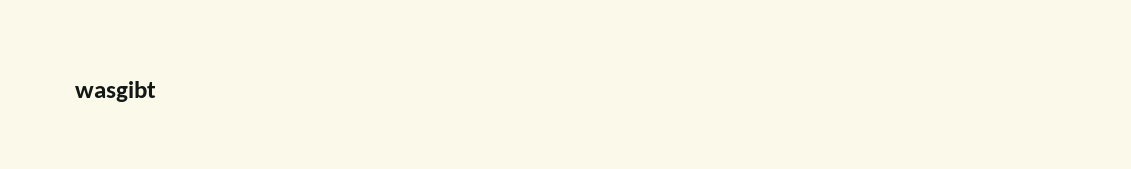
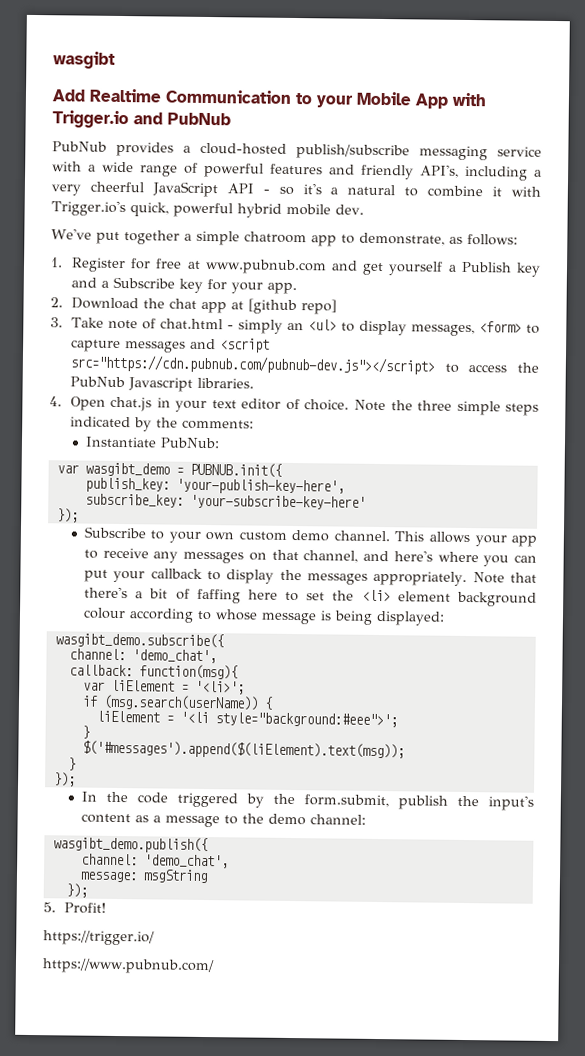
(156, 91) none -> [52,88,487,109] [52,110,231,129] [52,141,542,161] [52,161,542,181] [51,181,542,198] [51,200,364,218] [51,228,518,247] [50,257,541,277] [70,276,297,295] [50,297,337,315] [50,317,540,337] [70,338,270,353] [69,354,539,375] [69,376,254,392] [49,396,539,416] [69,416,254,432] [84,436,220,449] [56,462,282,478] [84,477,345,495] [84,493,366,510] [56,508,79,523] [83,526,537,547] [83,547,537,567] [83,568,537,587] [83,586,537,607] [82,607,445,626] [54,632,224,649] [68,648,217,664] [68,664,238,680] [82,679,245,695] [81,694,273,711] [95,710,398,728] [81,725,90,739] [81,740,405,760] [67,757,76,771] [53,772,76,787] [80,791,534,811] [80,813,366,828] [52,836,208,854] [80,853,229,869] [79,869,208,884] [65,883,88,898] [43,902,106,914] [43,930,155,946] [42,958,215,975] // Add Realtime Communication to your Mobile App with Trigger.io and PubNub // PubNub provides a cloud-hosted publish/subscribe messaging service with a wide range of powerful features and friendly API's, including a very cheerful JavaScript API - so it's a natural to combine it with Trigger.io's quick, powerful hybrid mobile dev. // We've put together a simple chatroom app to demonstrate, as follows: // 1. Register for free at www.pubnub.com and get yourself a Publish key and a Subscribe key for your app. // 2. Download the chat app at [github repo] // 3. Take note of chat.html - simply an <ul> to display messages, <form> to capture messages and <script src="https://cdn.pubnub.com/pubnub-dev.js"></script> to access the PubNub Javascript libraries. // 4. Open chat.js in your text editor of choice. Note the three simple steps indicated by the comments: // Instantiate PubNub: // var wasgibt_demo = PUBNUB.init({ // publish_key: 'your-publish-key-here', // subscribe_key: 'your-subscribe-key-here' // }); // Subscribe to your own custom demo channel. This allows your app to receive any messages on that channel, and here's where you can put your callback to display the messages appropriately. Note that there's a bit of faffing here to set the <li> element background colour according to whose message is being displayed: // wasgibt_demo.subscribe({ // channel: 'demo_chat', // callback: function(msg){ // var liElement = '<li>'; // if (msg.search(userName)) { // liElement = '<li style="background:#eee">'; // } // $('#messages').append($(liElement).text(msg)); // } // }); // In the code triggered by the form.submit, publish the input's content as a message to the demo channel: // wasgibt_demo.publish({ // channel: 'demo_chat', // message: msgString // }); // 5. Profit! // https://trigger.io/ // https://www.pubnub.com/

